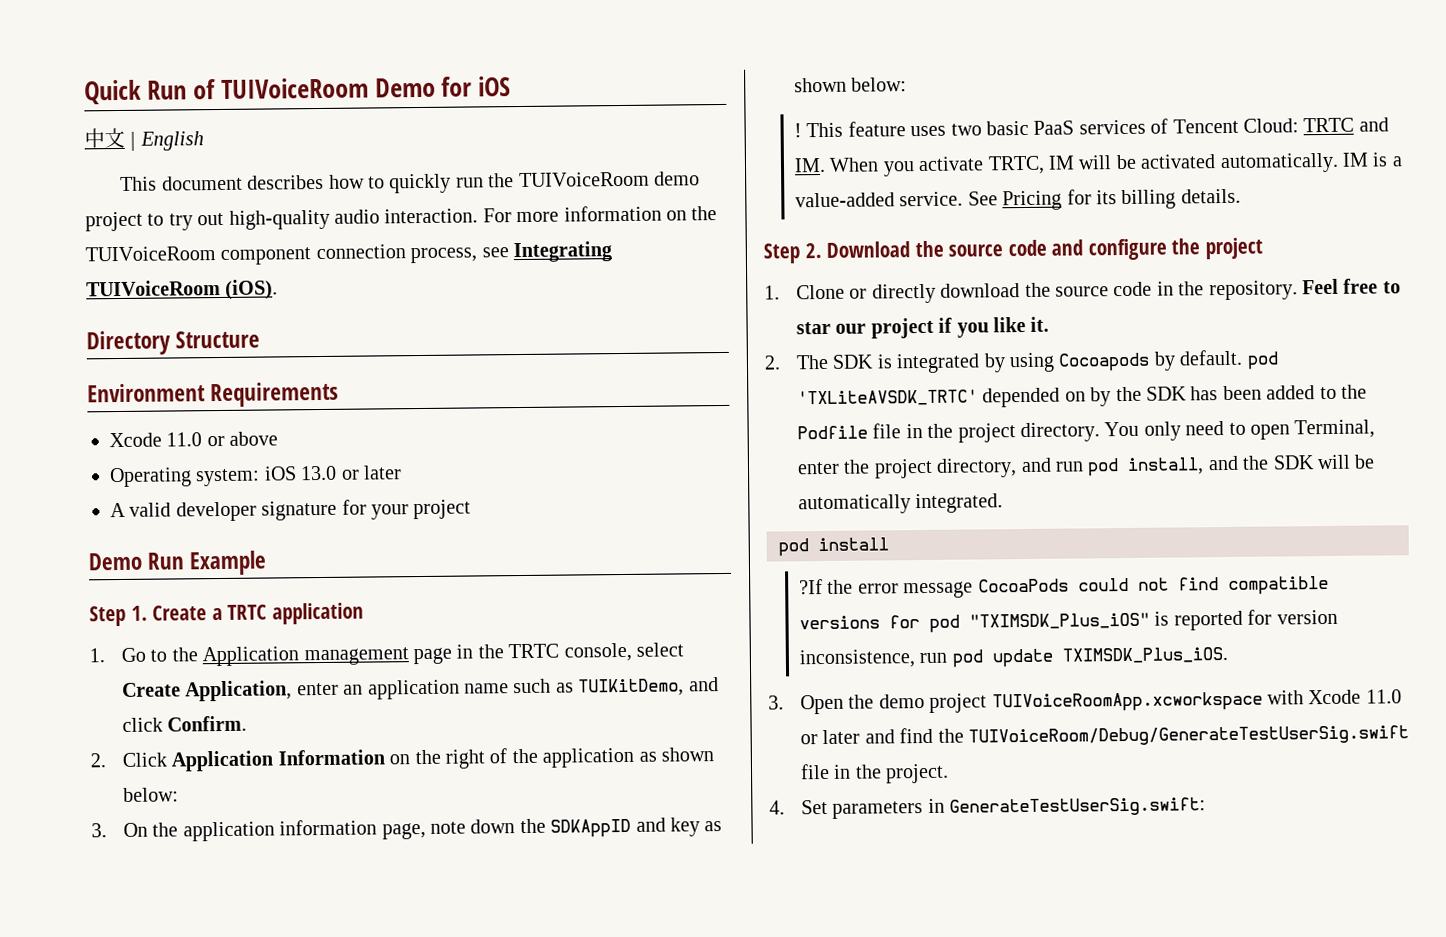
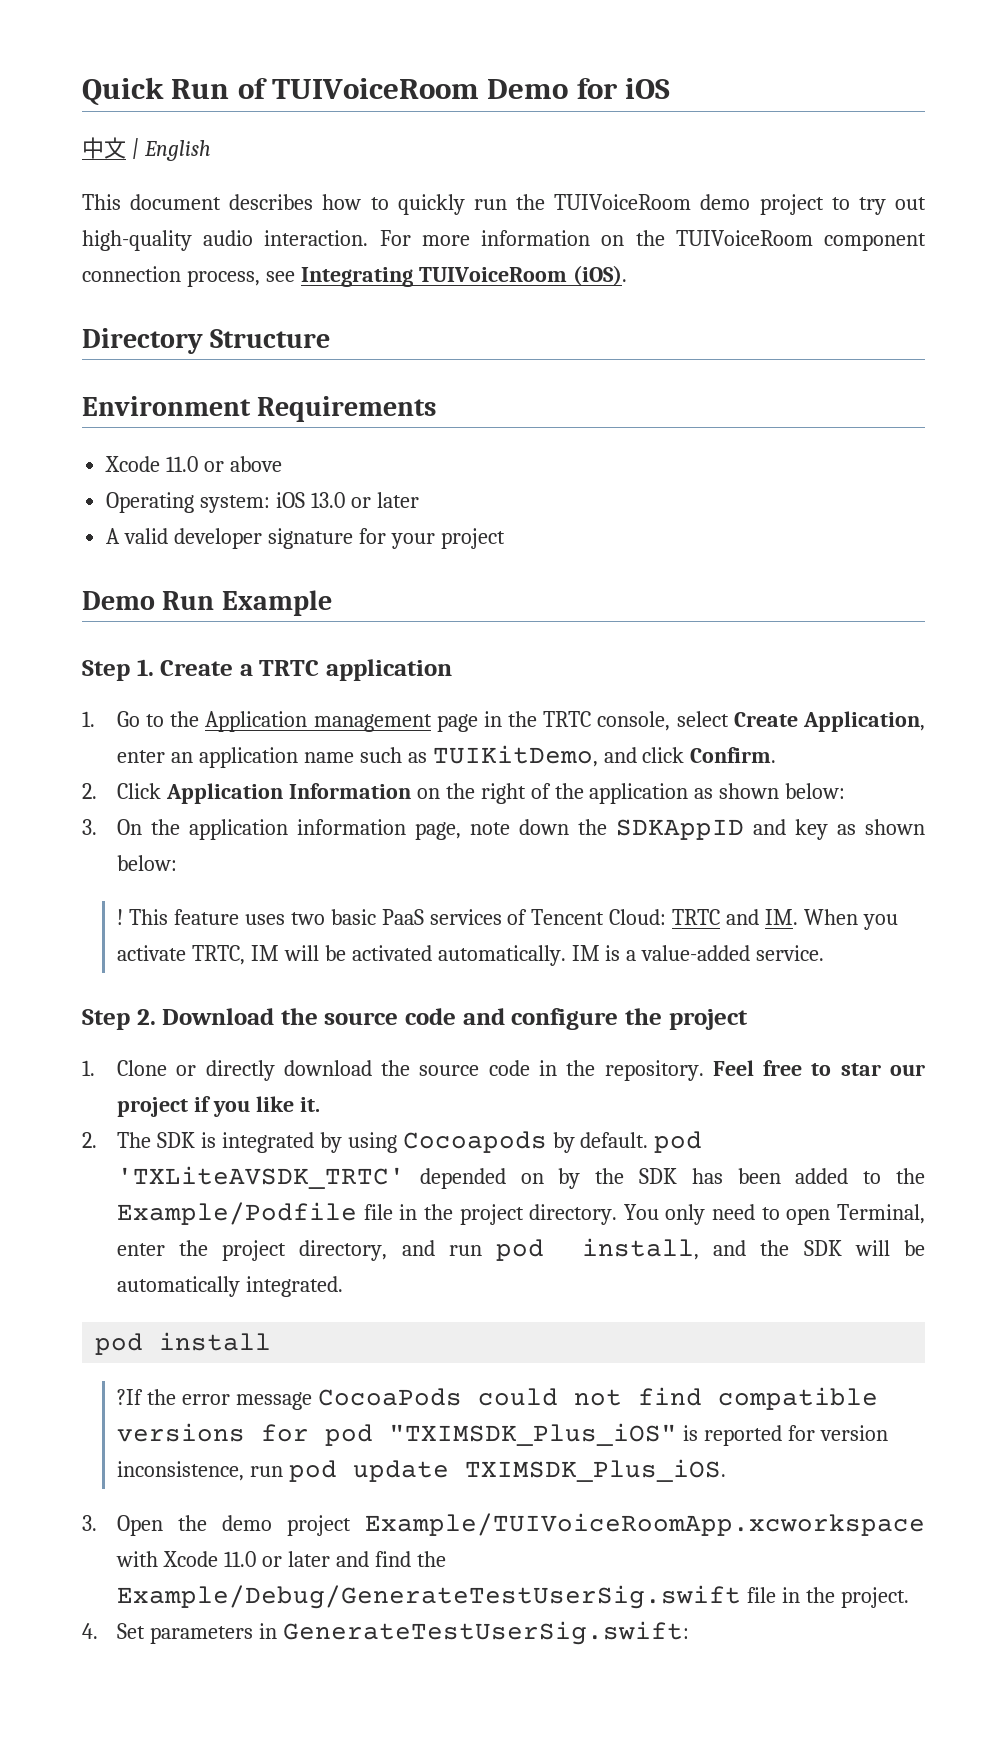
[967,188,1241,211] See Pricing for its billing details. -> (825, 953) none
[797,425,869,440] Podfile -> [116,1202,357,1225] Example/Podfile
[991,691,1263,713] TUIVoiceRoomApp.xcworkspace -> [365,1513,925,1536] Example/TUIVoiceRoomApp.xcworkspace
[968,725,1410,747] TUIVoiceRoom/Debug/GenerateTestUserSig.swift -> [116,1585,741,1609] Example/Debug/GenerateTestUserSig.swift

